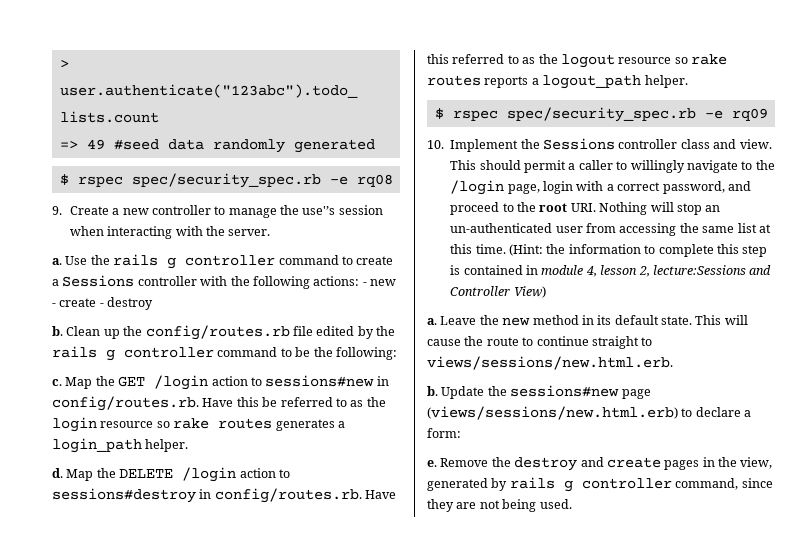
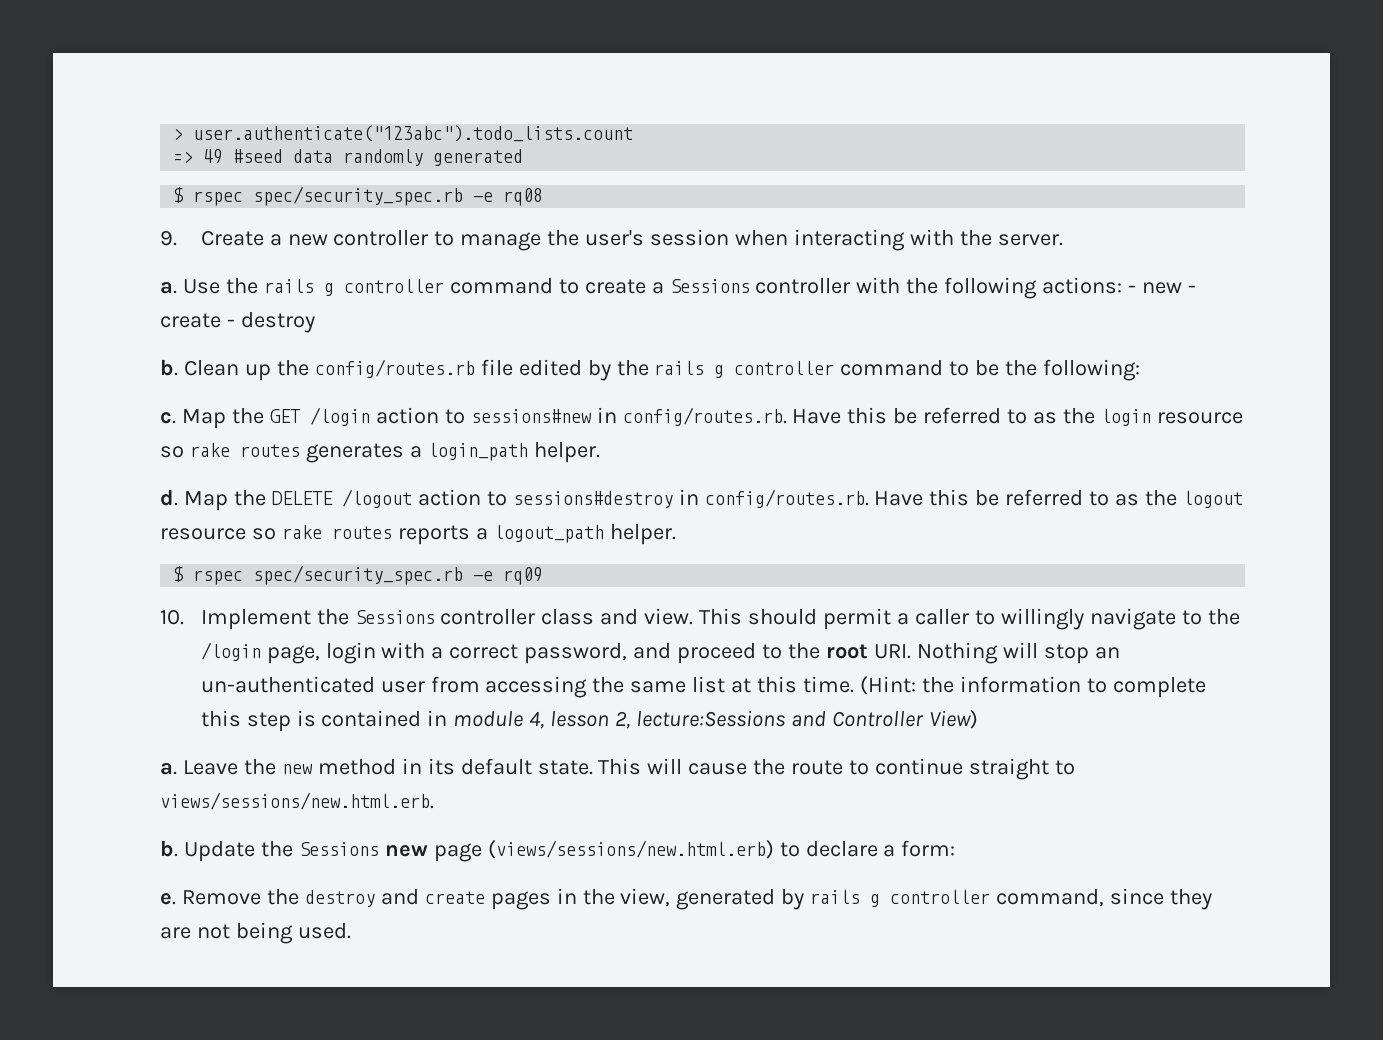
[302,206,336,215] use'’s -> [585,230,645,246] user's
[182,467,237,482] /login -> [341,489,412,508] /logout
(449, 59) none -> [975,490,1000,506] be
[510,385,620,397] sessions#new -> [298,842,428,857] Sessions new

